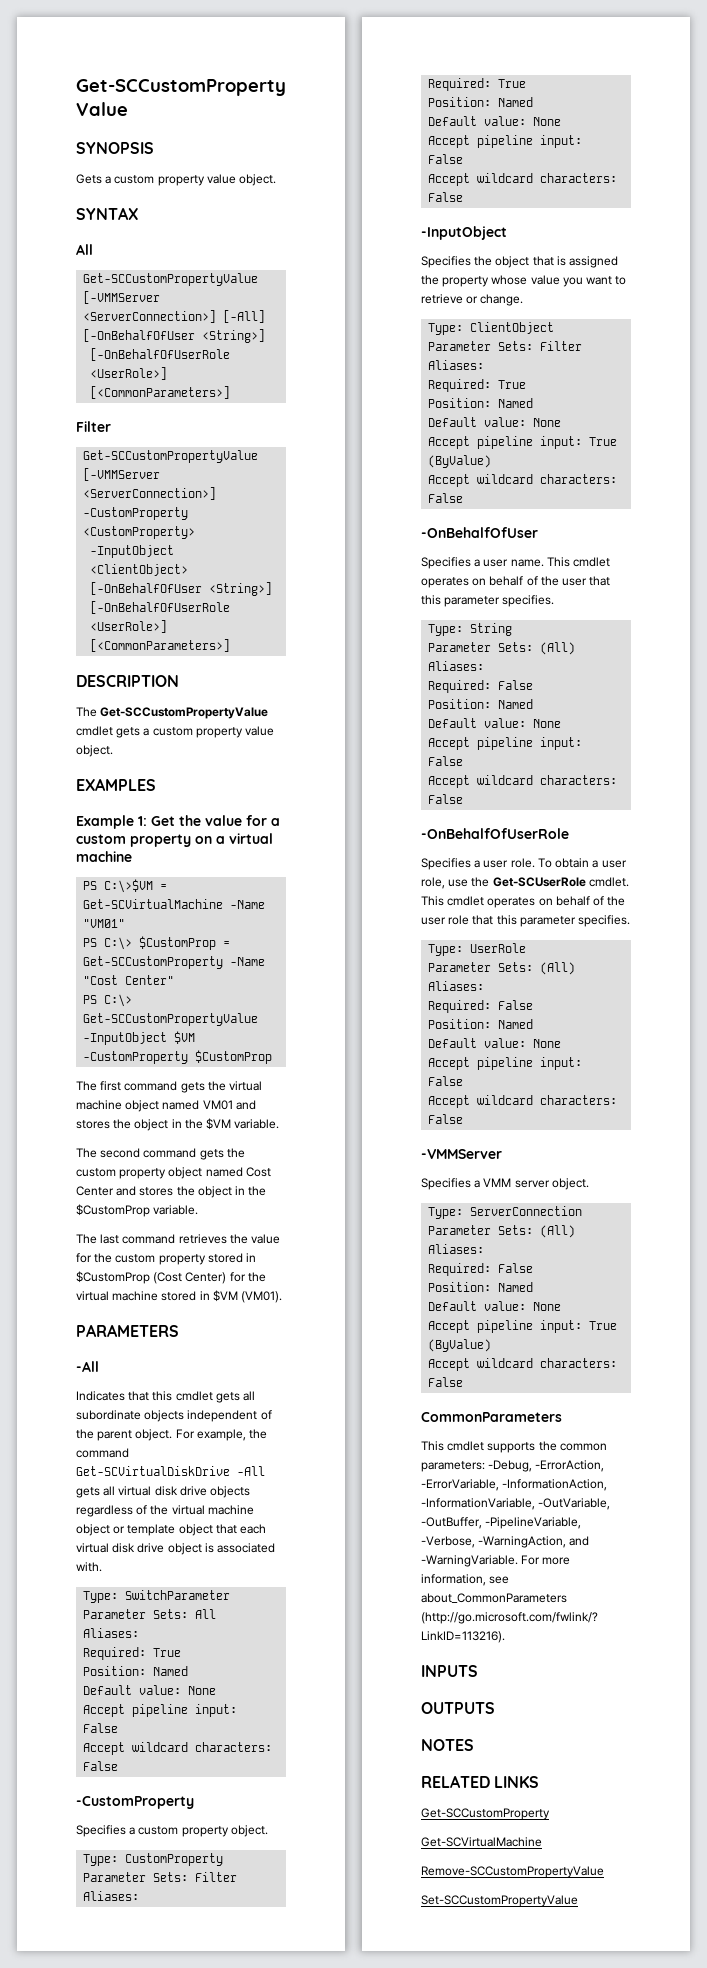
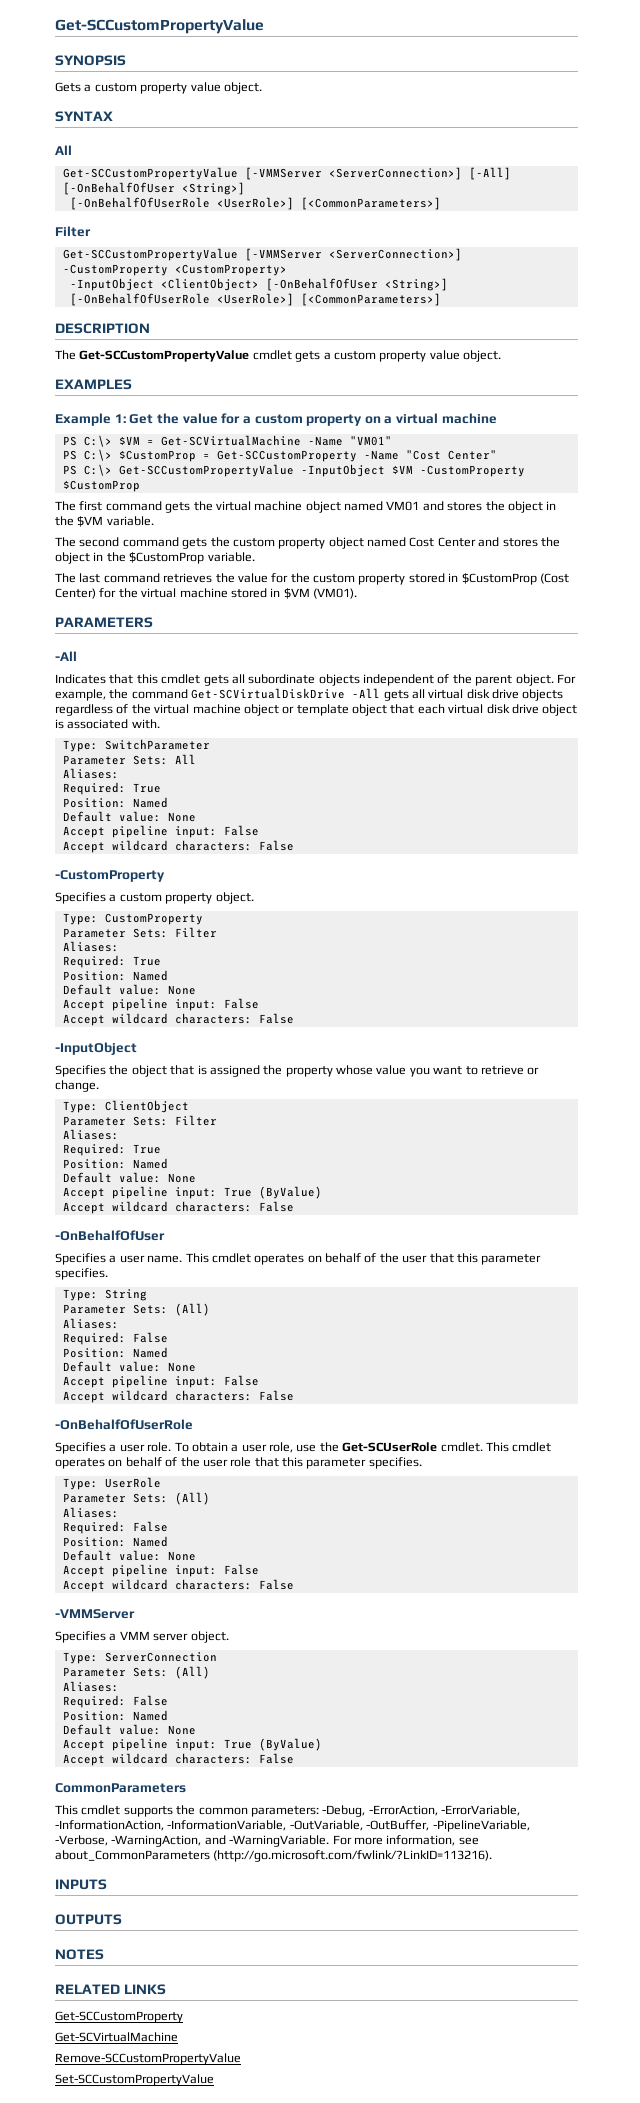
[104,879,154,893] C:\>$VM -> [83,435,140,447] C:\> $VM

